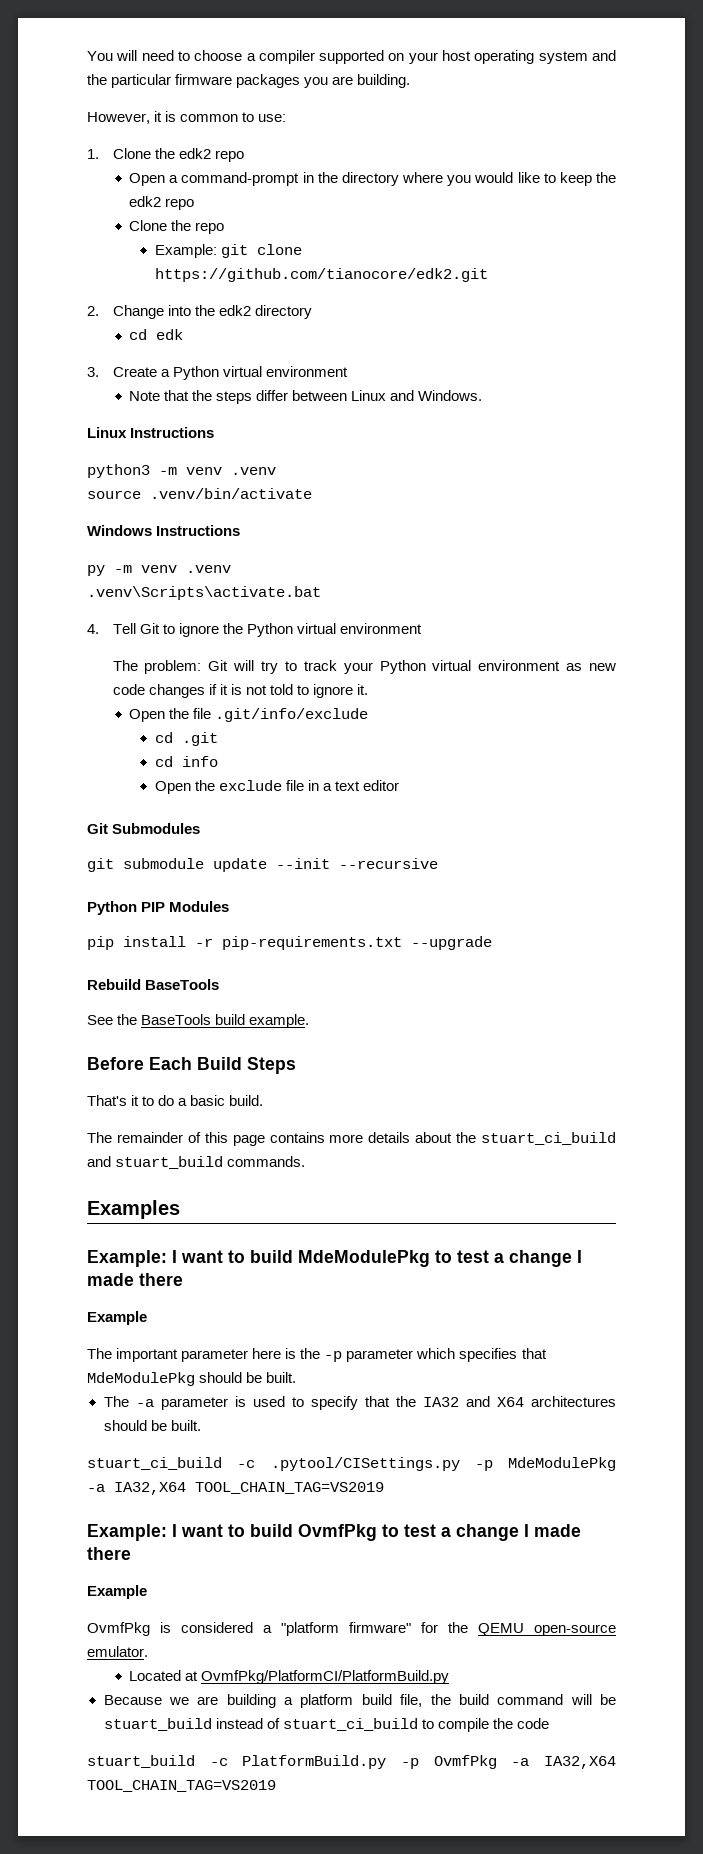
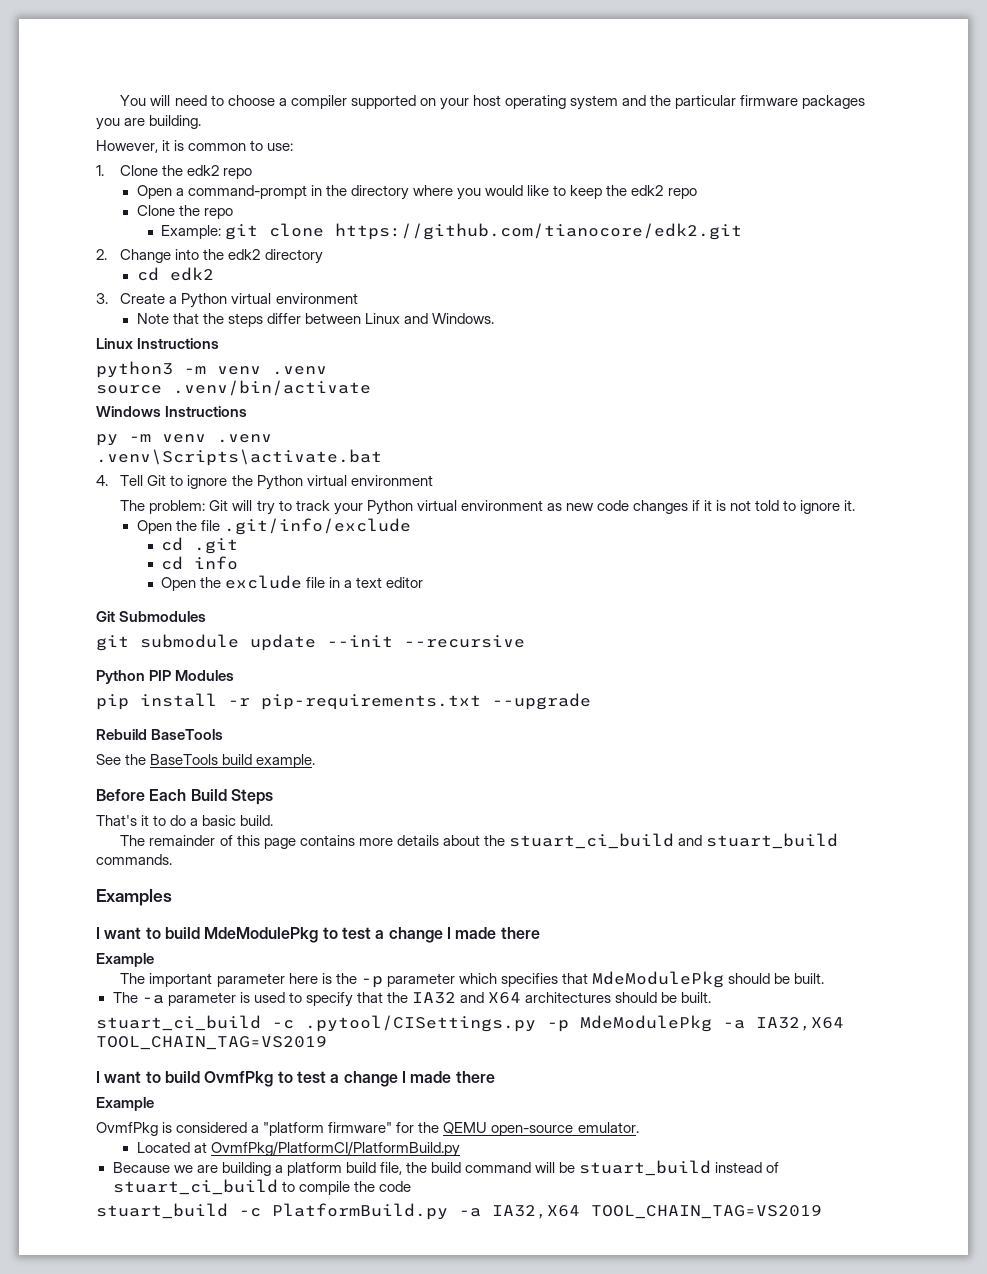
[156,329,184,340] edk -> [169,267,214,281] edk2
[87,1250,167,1267] Example: -> (172, 897) none
[87,1524,167,1541] Example: -> (327, 1043) none
[401,1755,497,1769] -p OvmfPkg -> (448, 1211) none

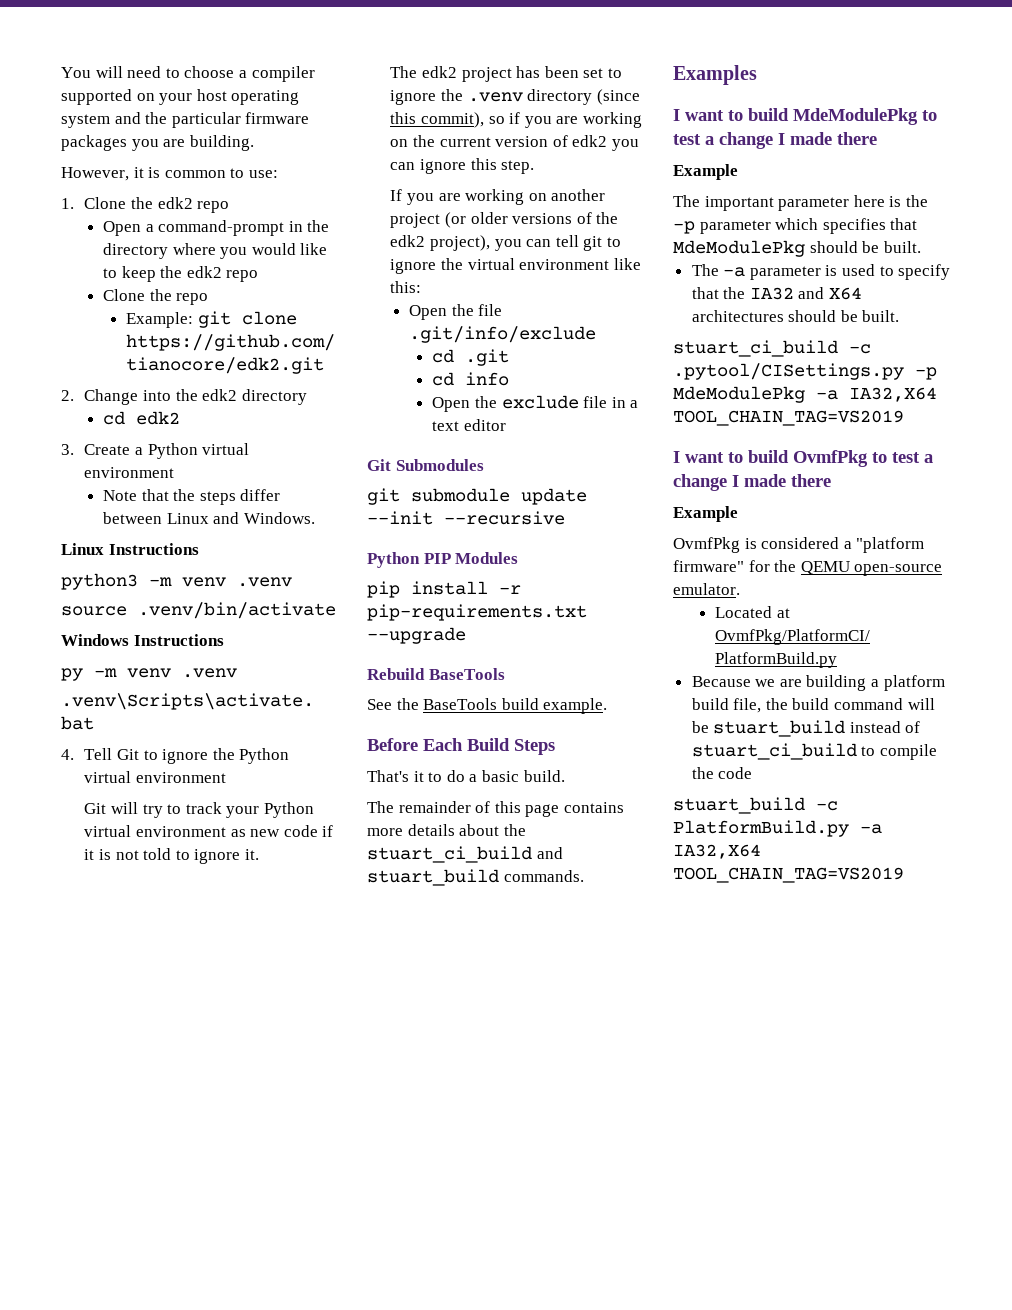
[120,500,206,514] The problem: -> (226, 777) none
[633,500,689,514] changes -> (318, 831) none
(856, 505) none -> [390,66,622,82] [390,89,640,105] [390,112,642,128] [390,135,639,151] [390,158,535,174] [390,189,606,205] [390,212,619,228] [390,235,621,251] [390,258,641,274] [390,281,422,293] // The edk2 project has been set to ignore the .venv directory (since this commit), so if you are working on the current version of edk2 you can ignore this step. // If you are working on another project (or older versions of the edk2 project), you can tell git to ignore the virtual environment like this:

